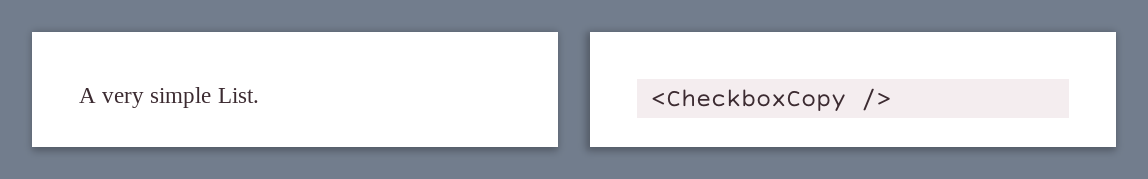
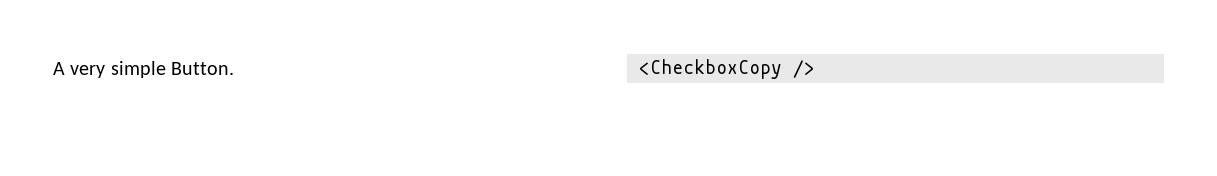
[217,88,259,103] List. -> [171,62,235,75] Button.

